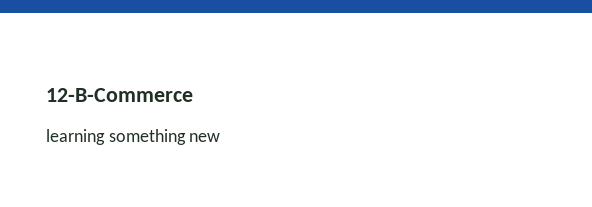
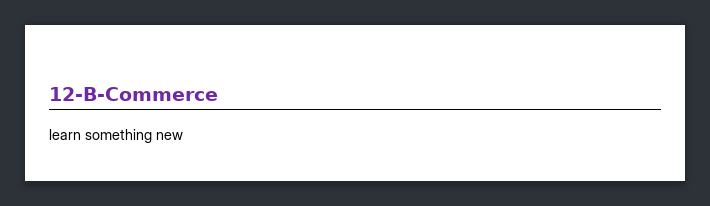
[46,129,105,145] learning -> [49,129,81,140] learn

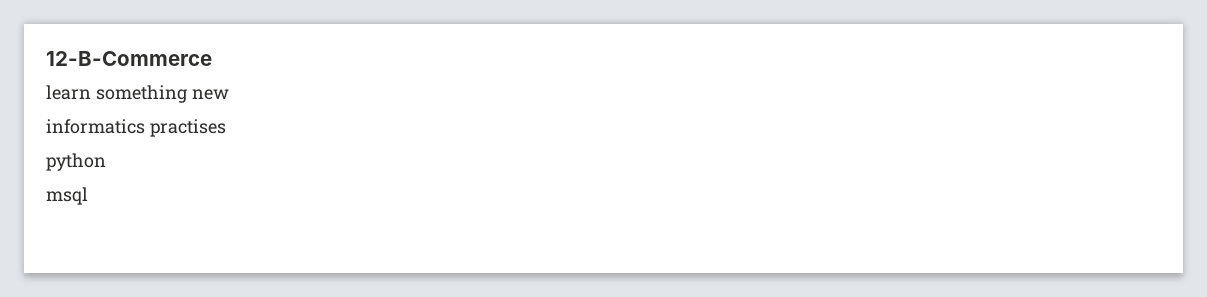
(183, 136) none -> [46,119,226,137] [46,153,106,171] [46,187,88,205] // informatics practises // python // msql

